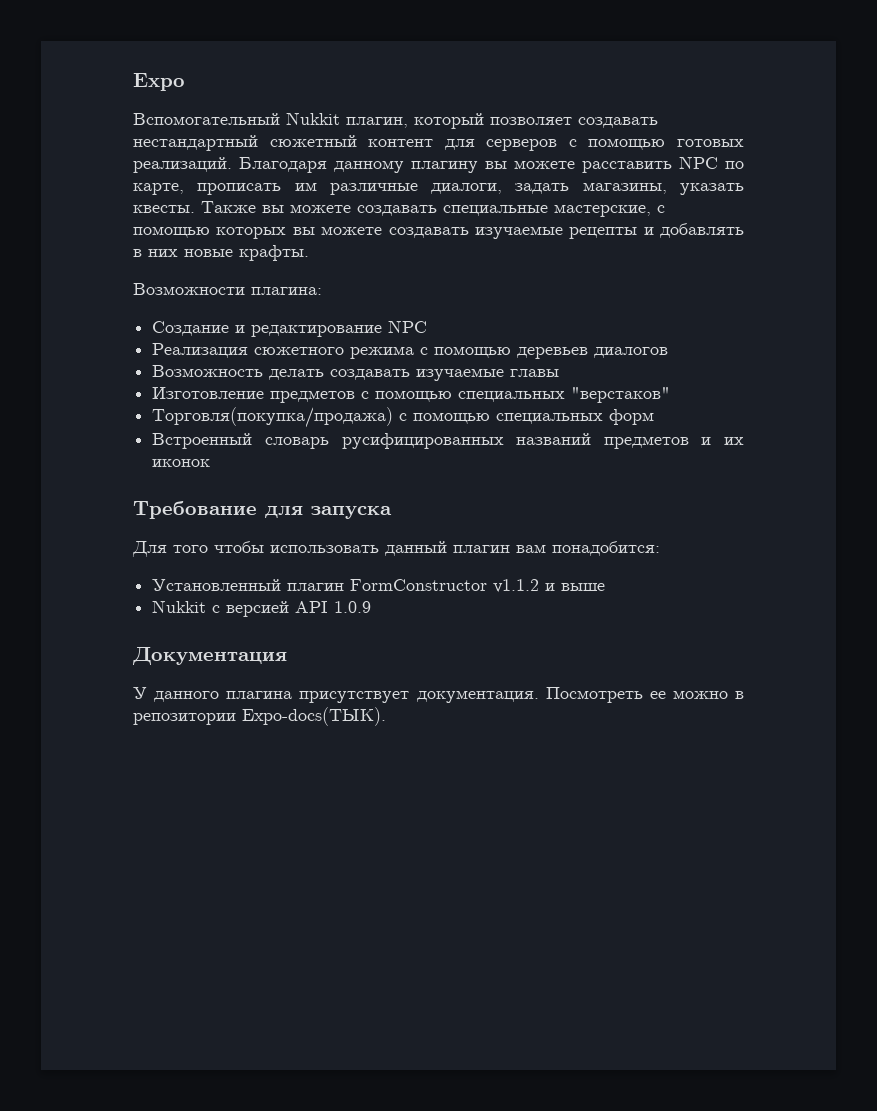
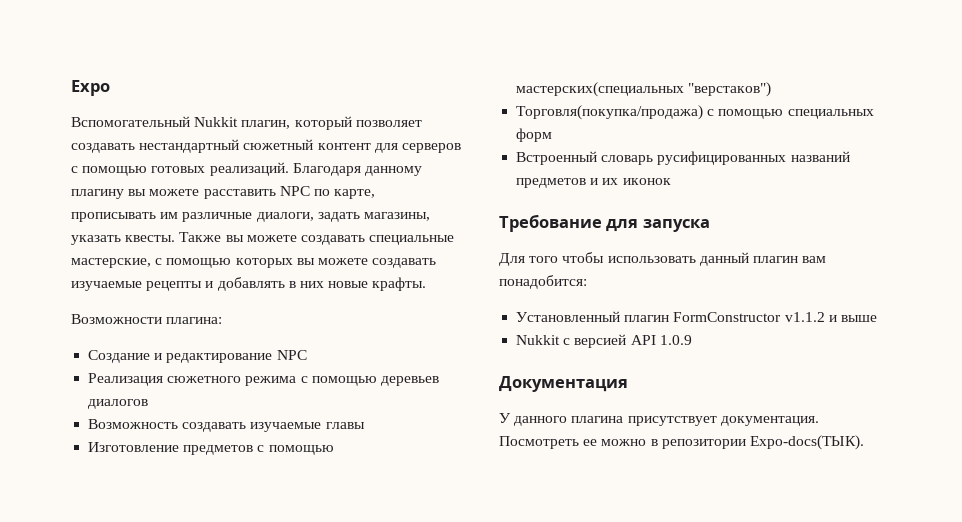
[197,183,282,195] прописать -> [71,212,156,222] прописывать
[269,369,325,380] делать -> (179, 424) none
[458,387,671,403] специальных "верстаков" -> [516,82,772,97] мастерских(специальных "верстаков")

